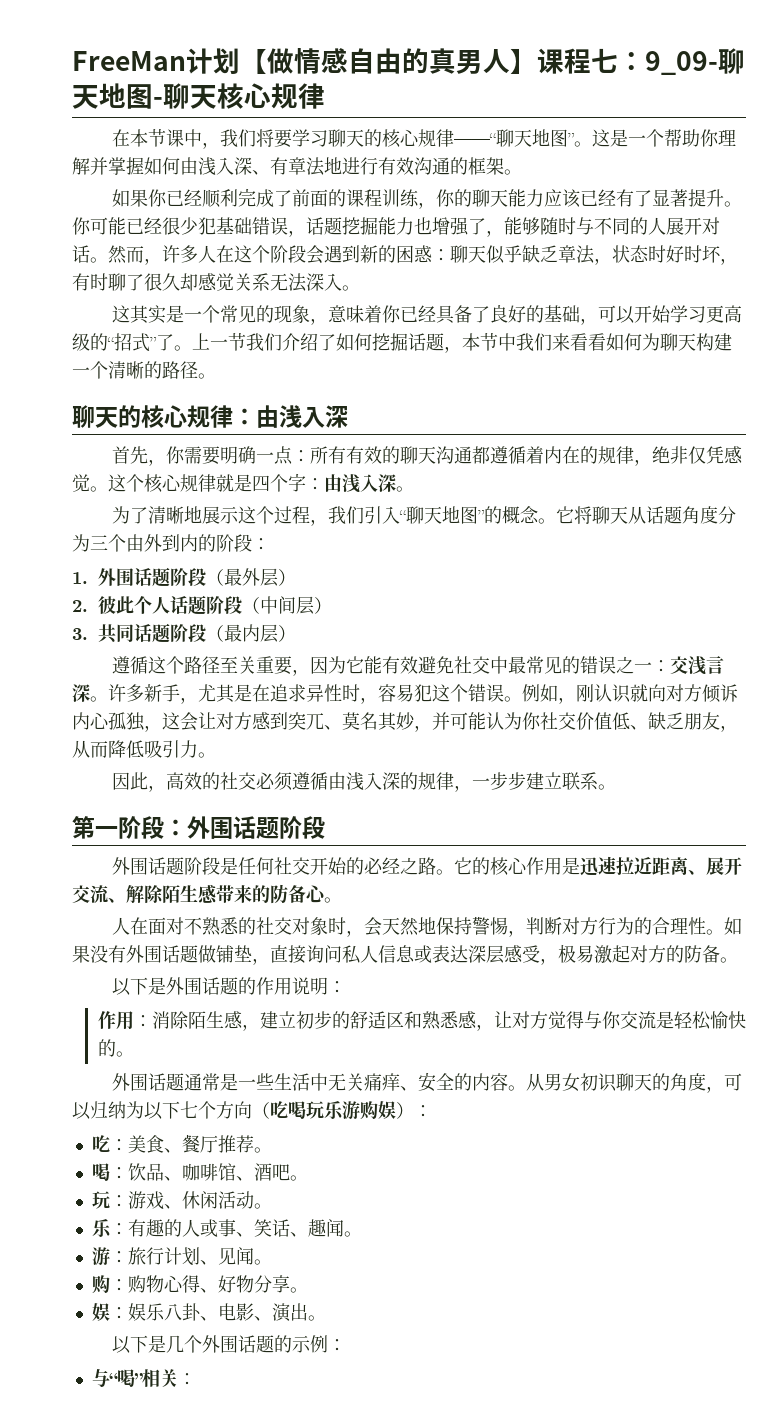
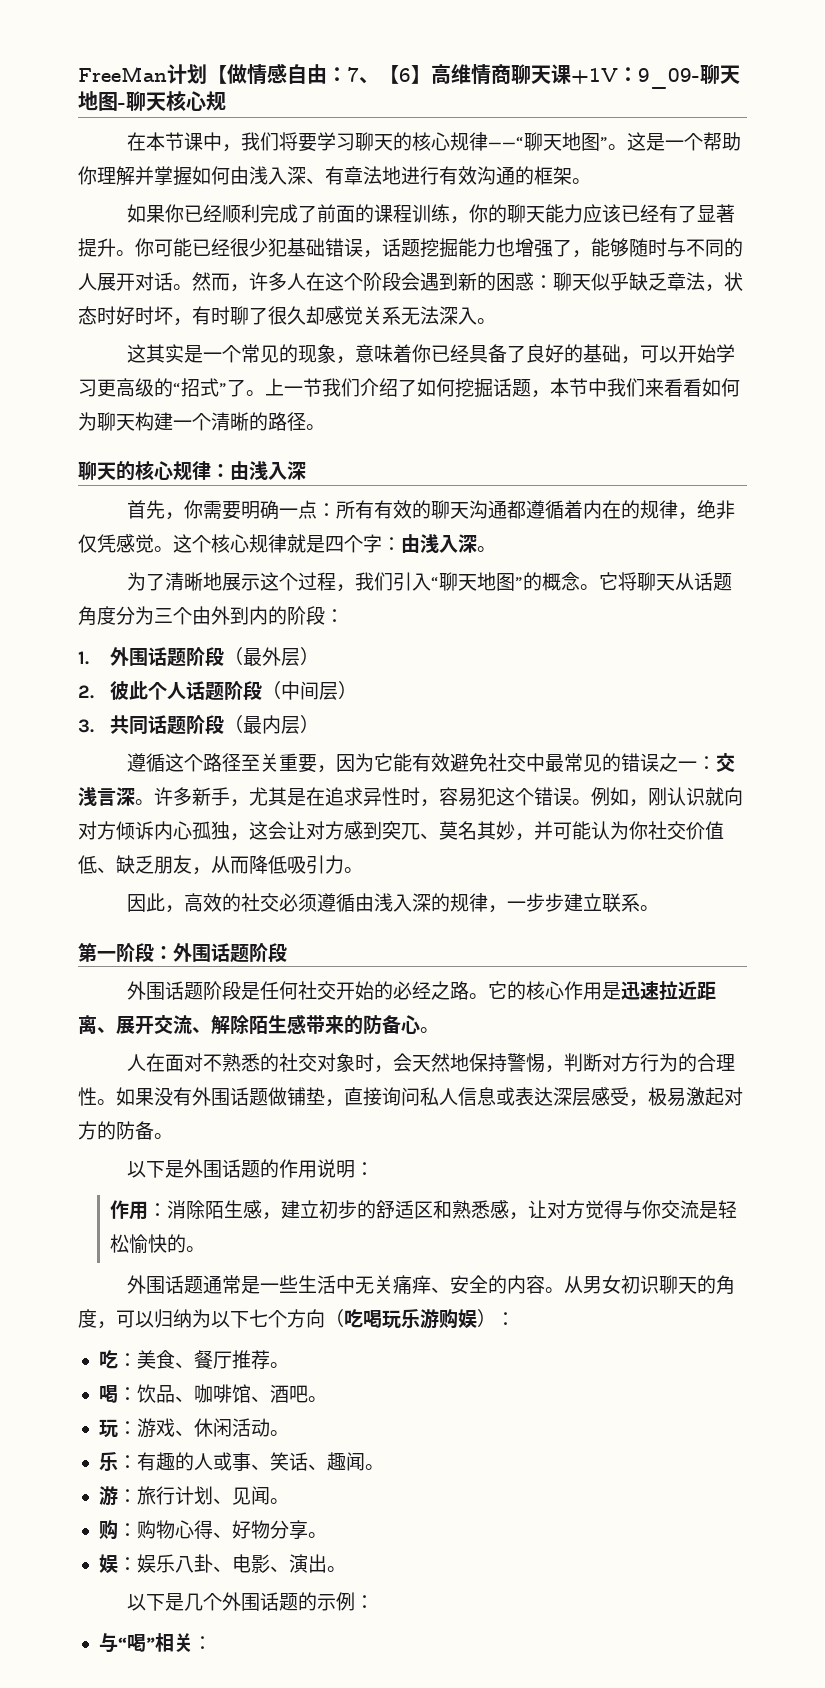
[402,48,618,74] 的真男人】课程七 -> [327,64,618,85] ：7、【6】高维情商聊天课+1V
[298,83,325,109] 律 -> (226, 101) none

